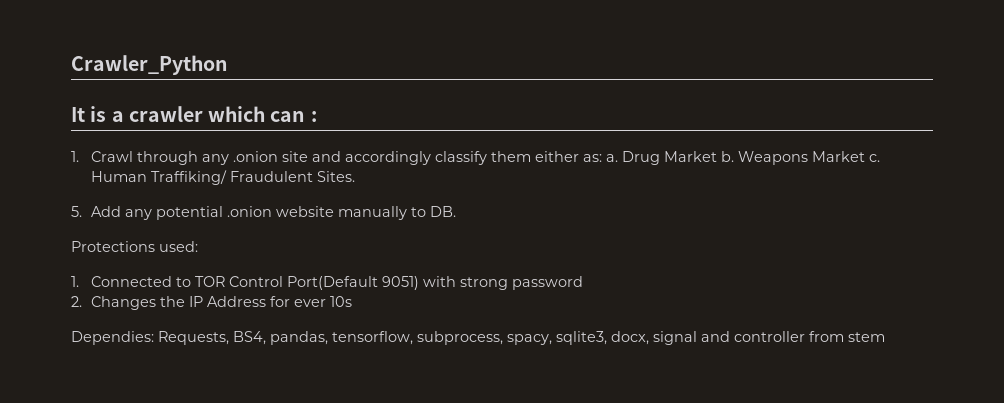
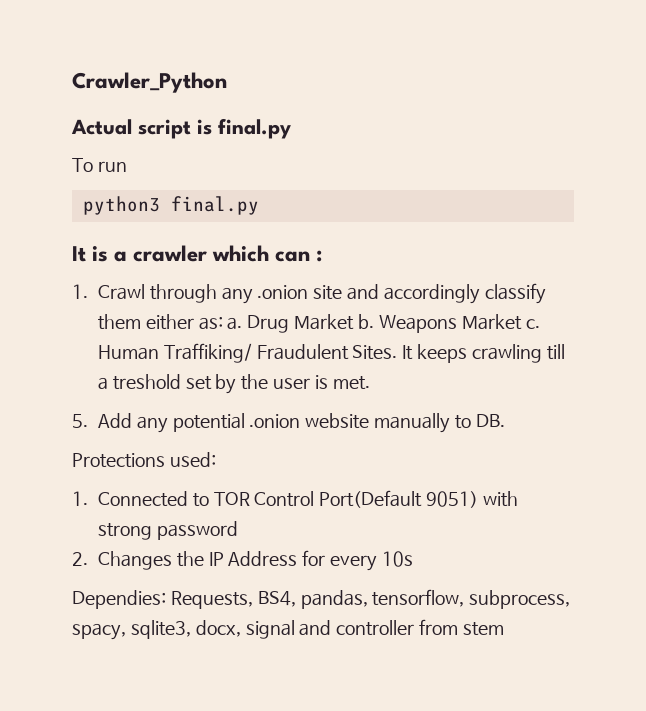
(228, 65) none -> [71,118,291,139] [72,158,127,172] [82,196,259,215] // Actual script is final.py // To run // python3 final.py
(356, 176) none -> [402,344,565,363] [97,374,370,394] It keeps crawling till a treshold set by the user is met.
[294,299,327,307] ever -> [330,555,378,571] every

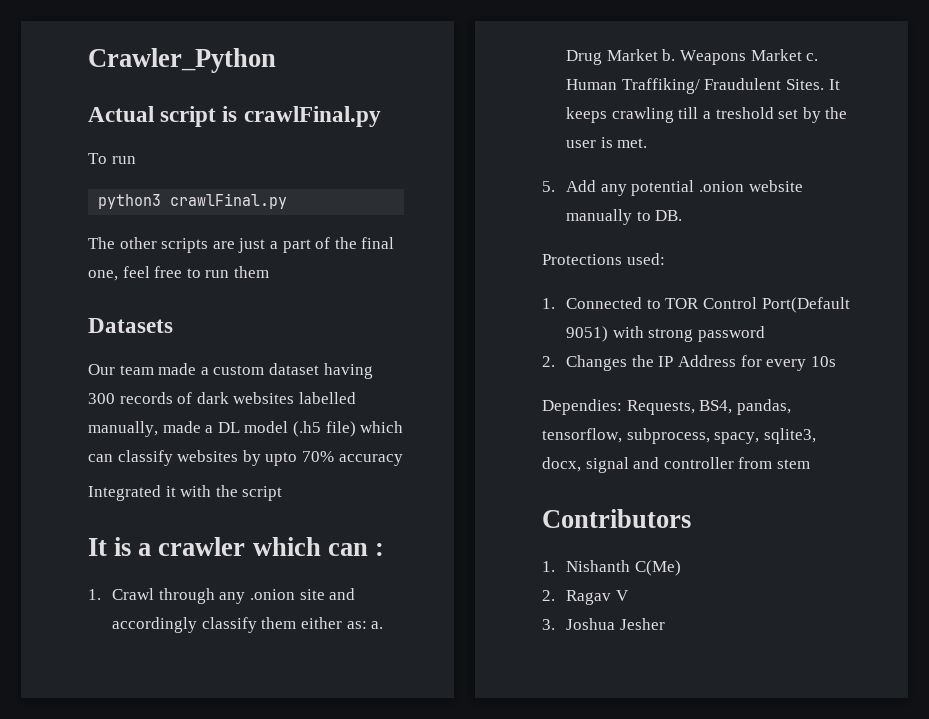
[218,118,291,139] final.py -> [243,106,381,127] crawlFinal.py
[170,196,259,215] final.py -> [170,193,288,209] [88,237,395,253] [88,266,269,281] [88,318,173,333] [88,363,373,379] [88,392,356,404] [88,421,404,437] [88,450,403,466] [88,485,283,501] crawlFinal.py // The other scripts are just a part of the final one, feel free to run them // Datasets // Our team made a custom dataset having 300 records of dark websites labelled manually, made a DL model (.h5 file) which can classify websites by upto 70% accuracy // Integrated it with the script
(505, 629) none -> [542,509,691,528] [542,560,681,576] [542,590,629,605] [542,618,665,630] // Contributors // 1. Nishanth C(Me) // 2. Ragav V // 3. Joshua Jesher

